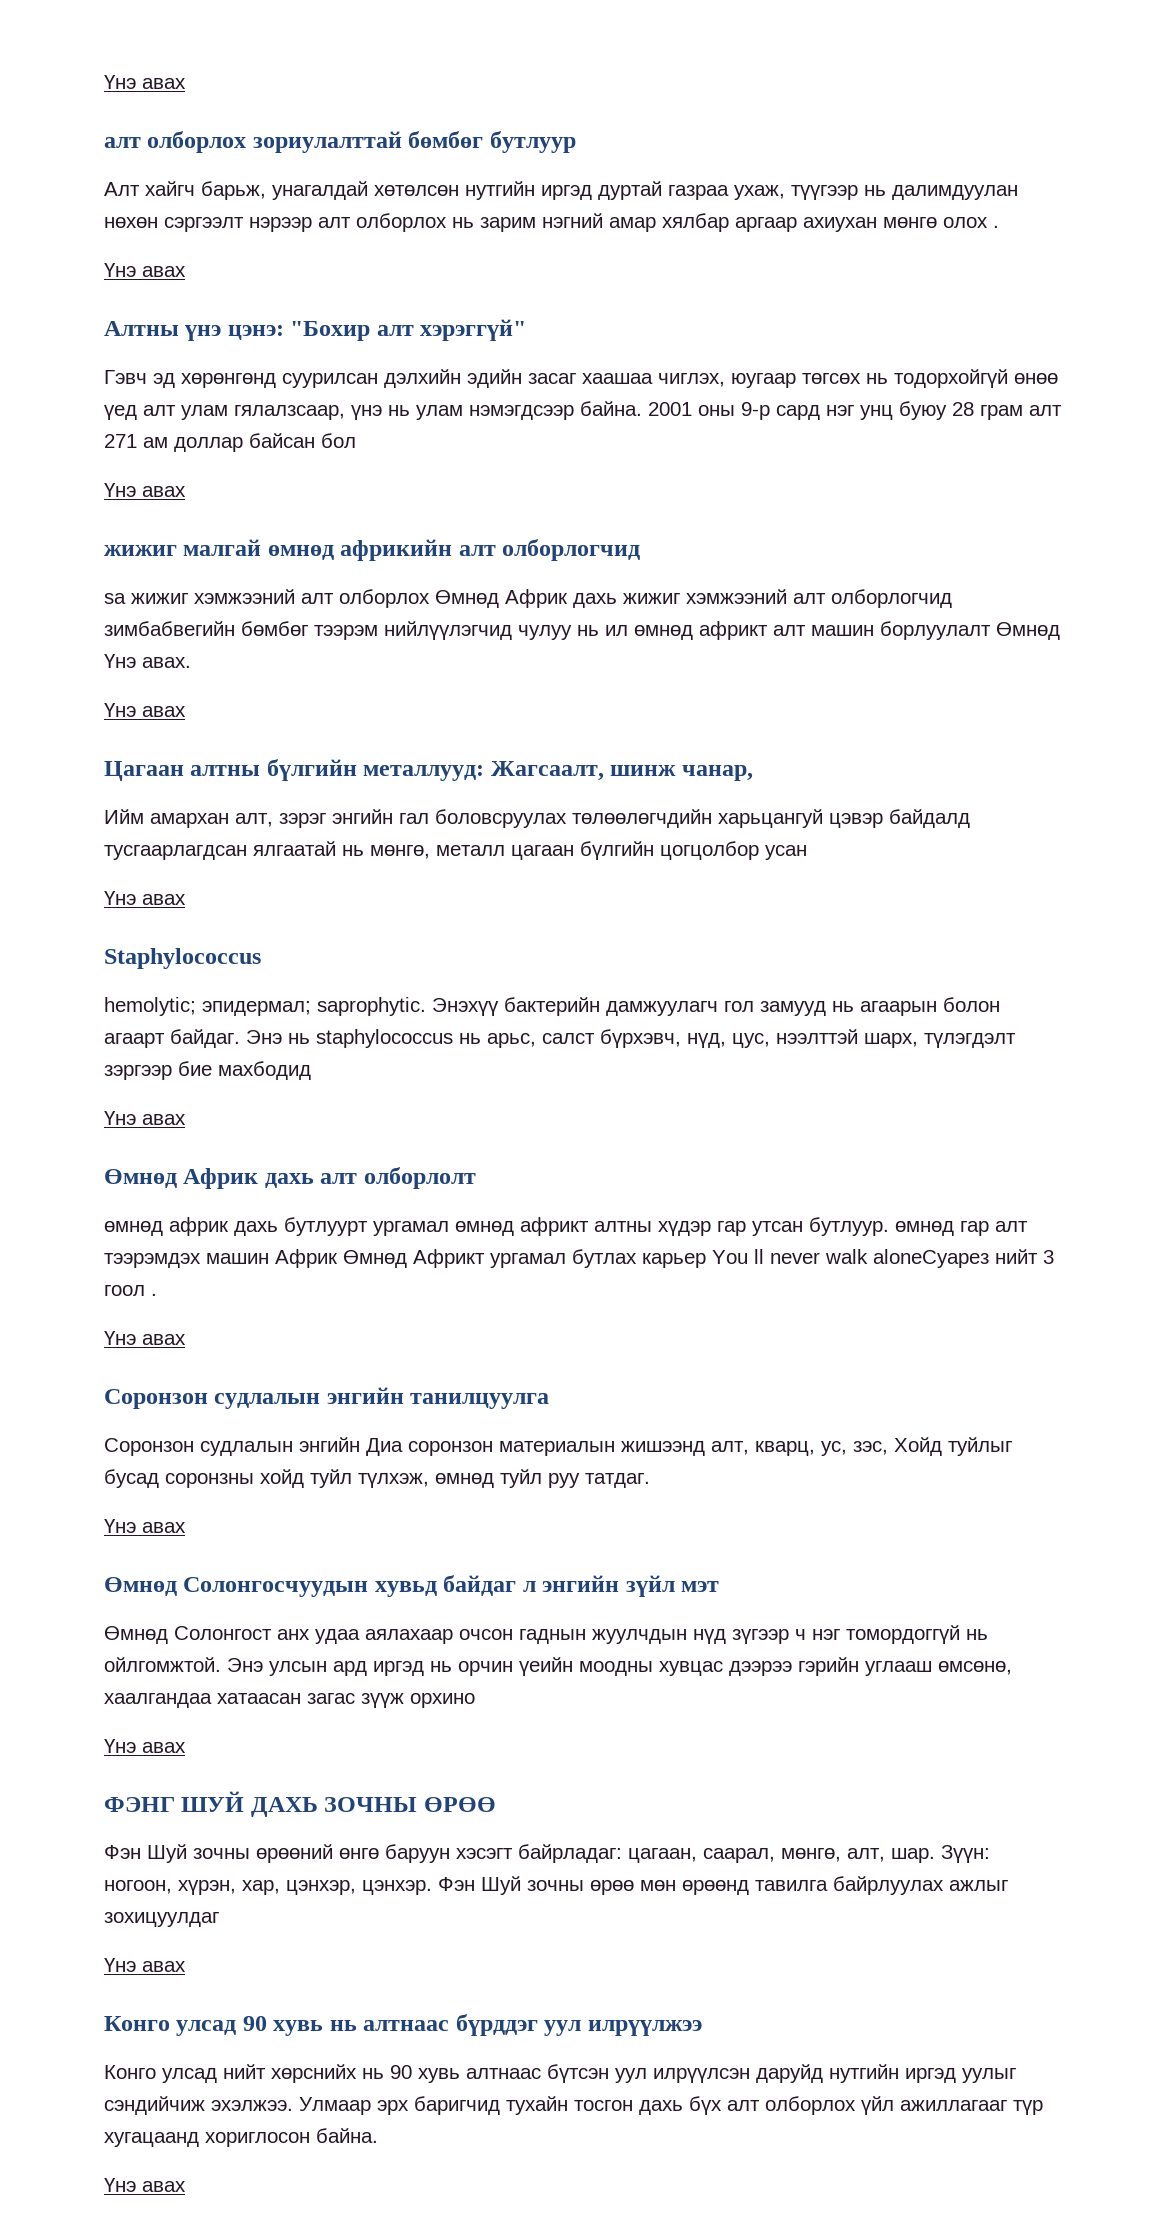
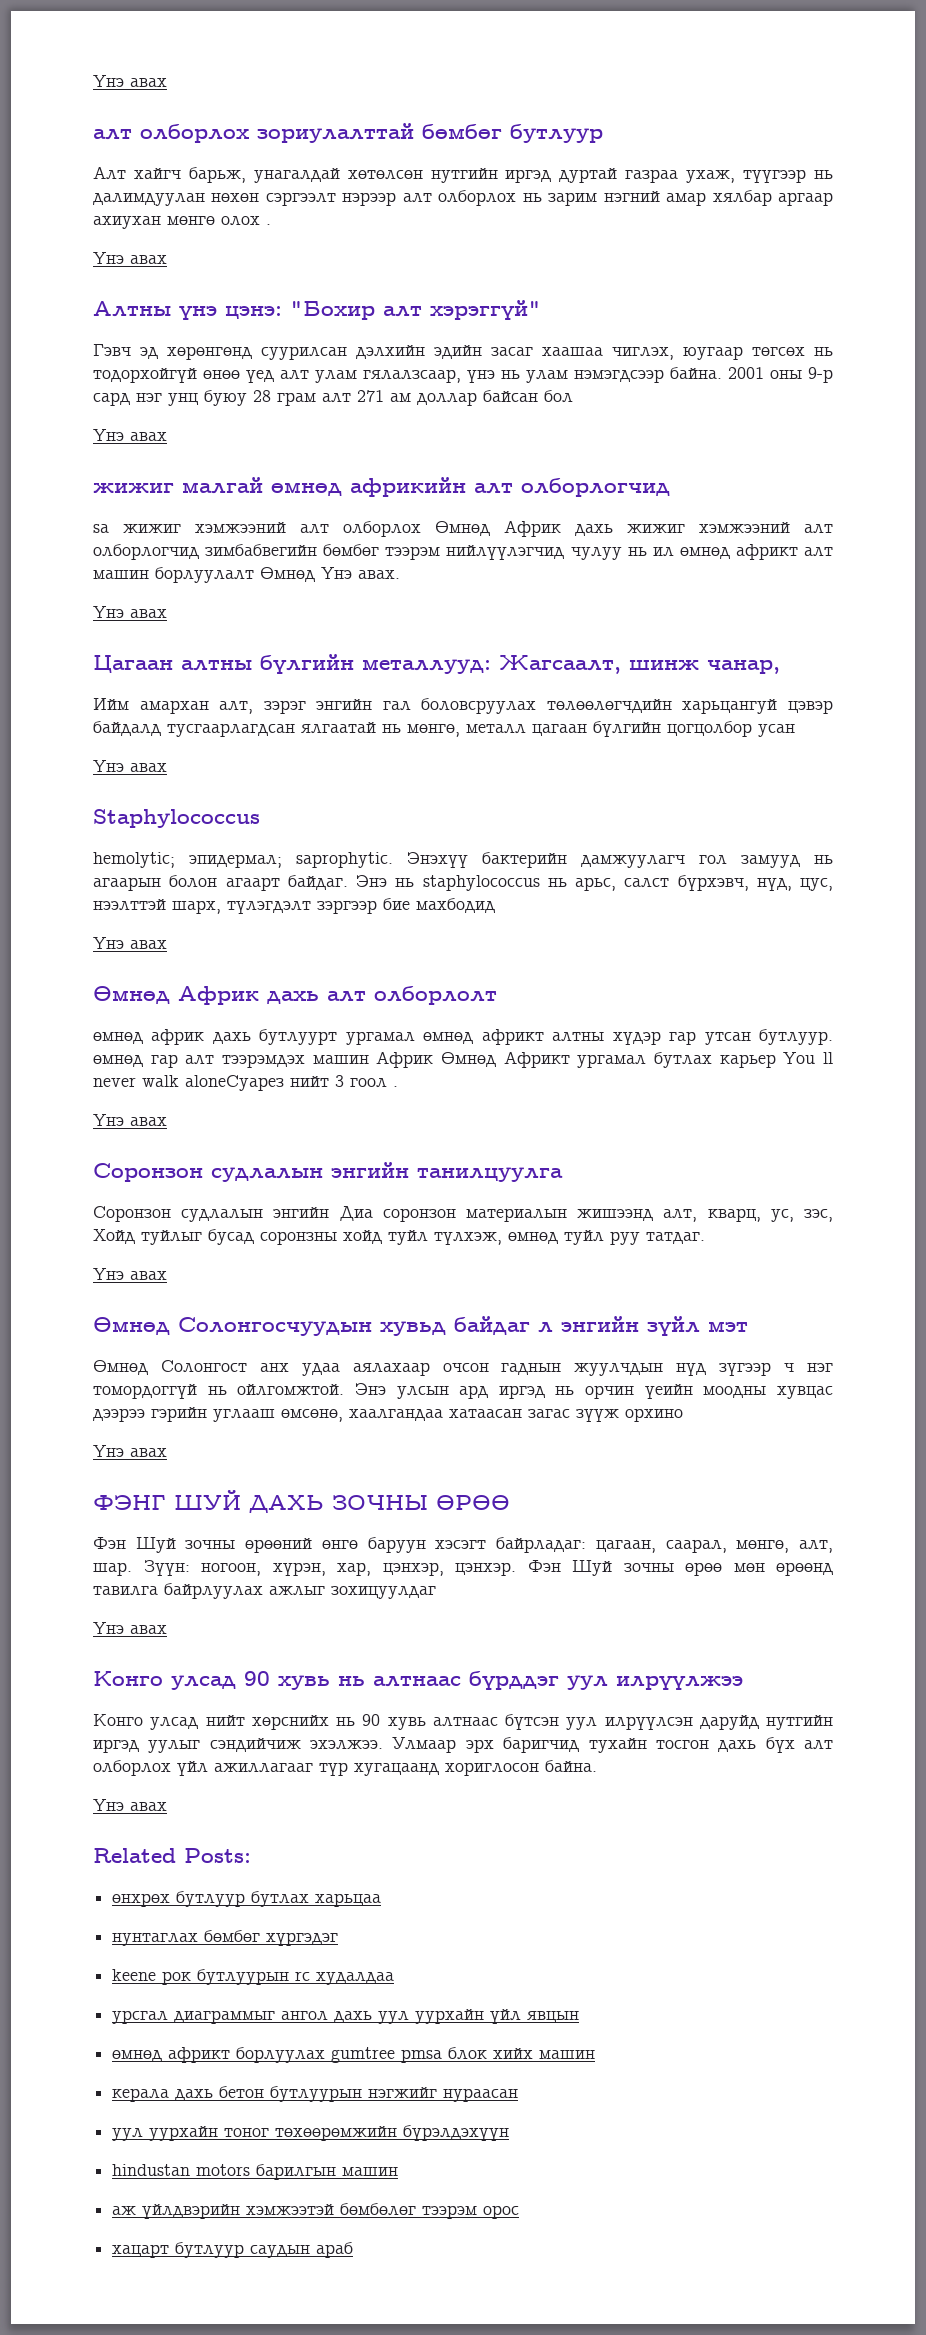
(186, 2186) none -> [93,1848,251,1863] [112,1891,382,1907] [112,1930,339,1946] [112,1969,395,1985] [112,2009,580,2024] [112,2047,596,2063] [112,2086,519,2102] [112,2125,510,2141] [112,2164,399,2180] [112,2203,520,2219] [112,2242,354,2258] // Related Posts: // өнхрөх бутлуур бутлах харьцаа // нунтаглах бөмбөг хүргэдэг // keene рок бутлуурын rc худалдаа // урсгал диаграммыг ангол дахь уул уурхайн үйл явцын // өмнөд африкт борлуулах gumtree pmsa блок хийх машин // керала дахь бетон бутлуурын нэгжийг нураасан // уул уурхайн тоног төхөөрөмжийн бүрэлдэхүүн // hindustan motors барилгын машин // аж үйлдвэрийн хэмжээтэй бөмбөлөг тээрэм орос // хацарт бутлуур саудын араб

